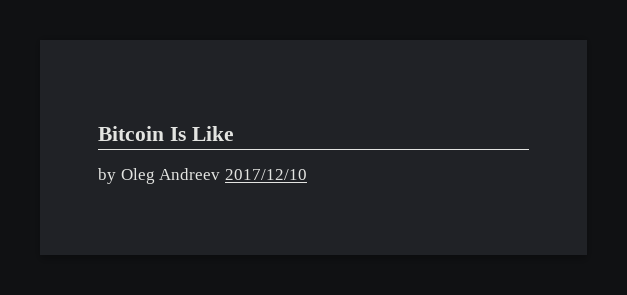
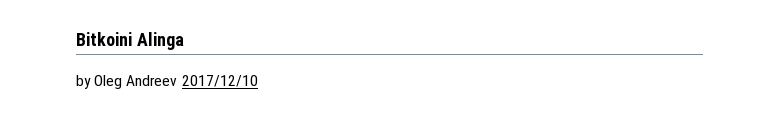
[98,126,234,141] Bitcoin Is Like -> [76,32,184,50] Bitkoini Alinga

